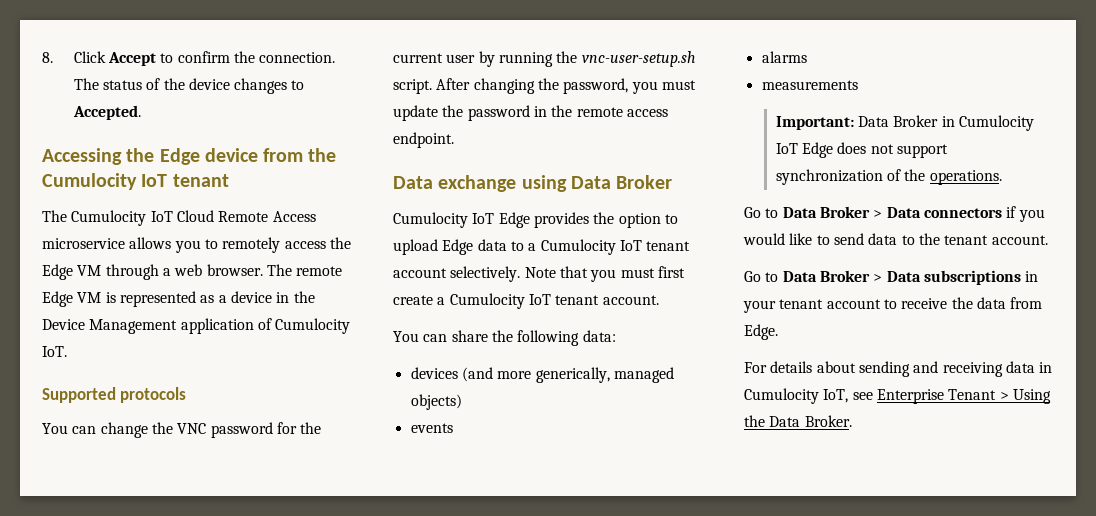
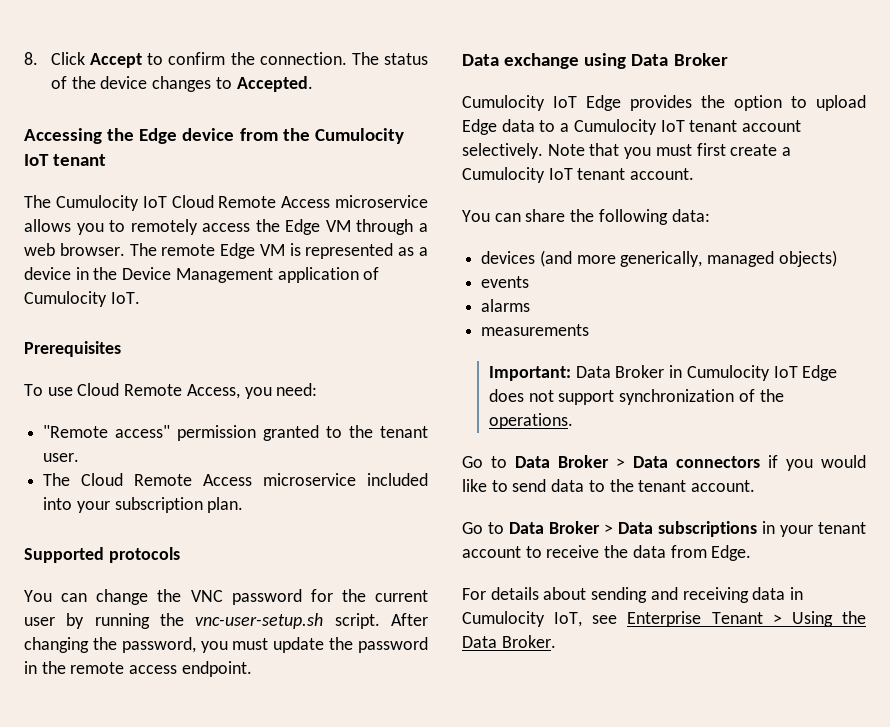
(67, 351) none -> [24,341,121,357] [24,383,318,399] [43,425,428,441] [43,453,80,462] [43,473,428,486] [43,497,244,513] // Prerequisites // To use Cloud Remote Access, you need: // "Remote access" permission granted to the tenant user. // The Cloud Remote Access microservice included into your subscription plan.

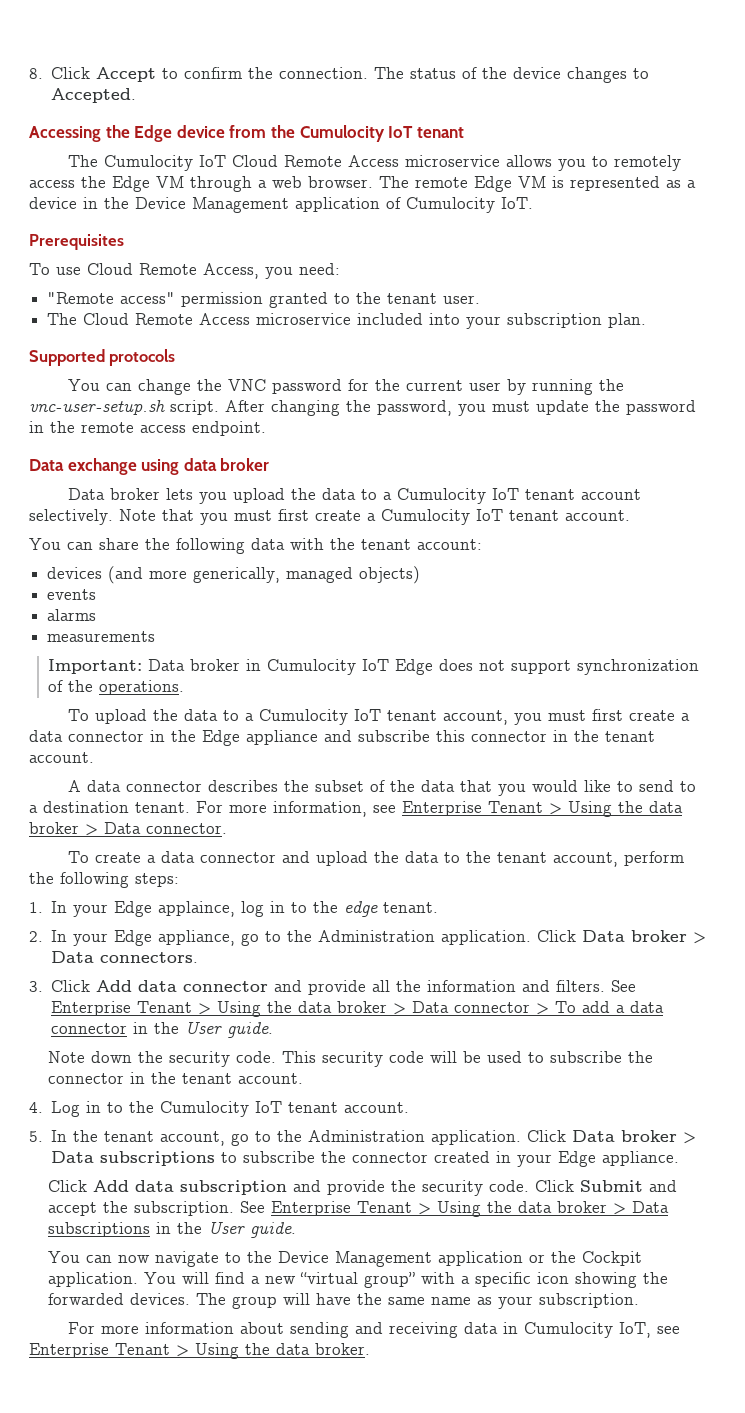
[631,53,728,66] [462,95,866,111] [462,119,497,135] Data Broker // Cumulocity IoT Edge provides the option to upload Edge -> [183,458,270,471] [68,488,317,504] data broker // Data broker lets you upload the
[671,209,710,222] data: -> [251,538,482,550] data with the tenant account:
[615,365,665,378] Broker -> [190,659,241,671] broker
[462,455,778,468] Go to Data Broker > Data connectors if -> [68,709,691,725] [29,730,655,746] [29,752,94,763] [68,780,493,792] To upload the data to a Cumulocity IoT tenant account, you must first create a data connector in the Edge appliance and subscribe this connector in the tenant account. // A data connector describes the subset of the data that
[551,479,756,492] [462,521,866,537] [462,545,752,561] [462,587,539,600] data to the tenant account. // Go to Data Broker > Data subscriptions in your tenant account to receive the data from Edge. // For details -> [680,781,697,792] [29,801,683,817] [29,822,227,836] [68,851,685,867] [29,872,179,888] [29,901,439,917] [29,930,707,946] [51,951,199,963] [29,980,637,995] [51,1001,665,1017] [51,1021,274,1038] [48,1051,654,1067] [48,1072,304,1084] [29,1101,410,1117] [29,1130,697,1146] [51,1151,680,1167] [48,1180,678,1196] [48,1201,670,1217] [48,1221,297,1238] [48,1251,643,1267] [48,1272,669,1288] [48,1293,640,1309] [68,1322,235,1334] to a destination tenant. For more information, see Enterprise Tenant > Using the data broker > Data connector. // To create a data connector and upload the data to the tenant account, perform the following steps: // 1. In your Edge applaince, log in to the edge tenant. // 2. In your Edge appliance, go to the Administration application. Click Data broker > Data connectors. // 3. Click Add data connector and provide all the information and filters. See Enterprise Tenant > Using the data broker > Data connector > To add a data connector in the User guide. // Note down the security code. This security code will be used to subscribe the connector in the tenant account. // 4. Log in to the Cumulocity IoT tenant account. // 5. In the tenant account, go to the Administration application. Click Data broker > Data subscriptions to subscribe the connector created in your Edge appliance. // Click Add data subscription and provide the security code. Click Submit and accept the subscription. See Enterprise Tenant > Using the data broker > Data subscriptions in the User guide. // You can now navigate to the Device Management application or the Cockpit application. You will find a new “virtual group” with a specific icon showing the forwarded devices. The group will have the same name as your subscription. // For more information
[462,635,556,648] Data Broker. -> [276,1343,370,1355] data broker.

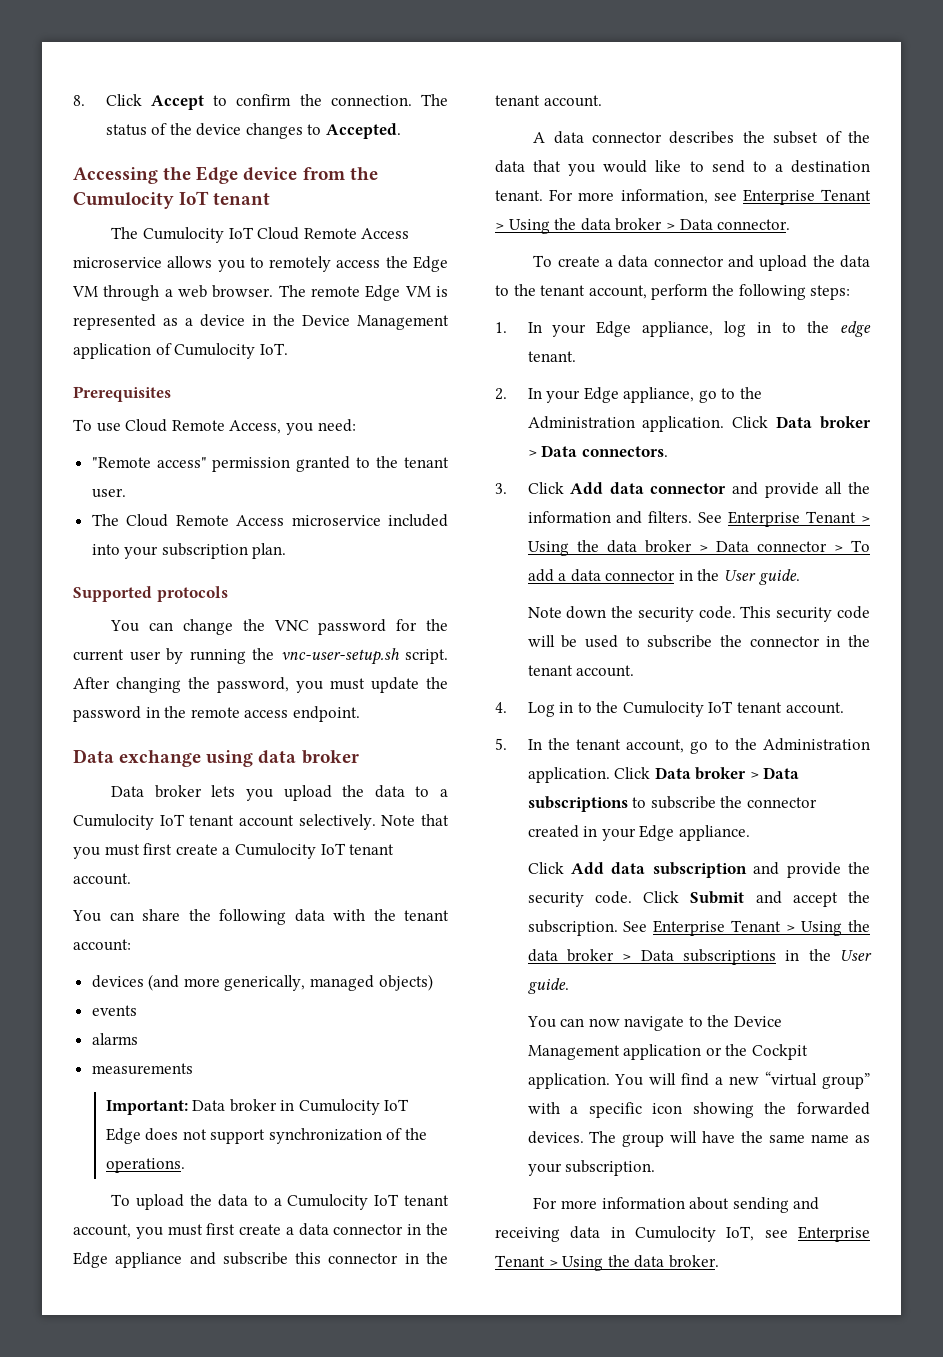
[158,901,236,917] applaince, -> [642,321,714,337] appliance,

